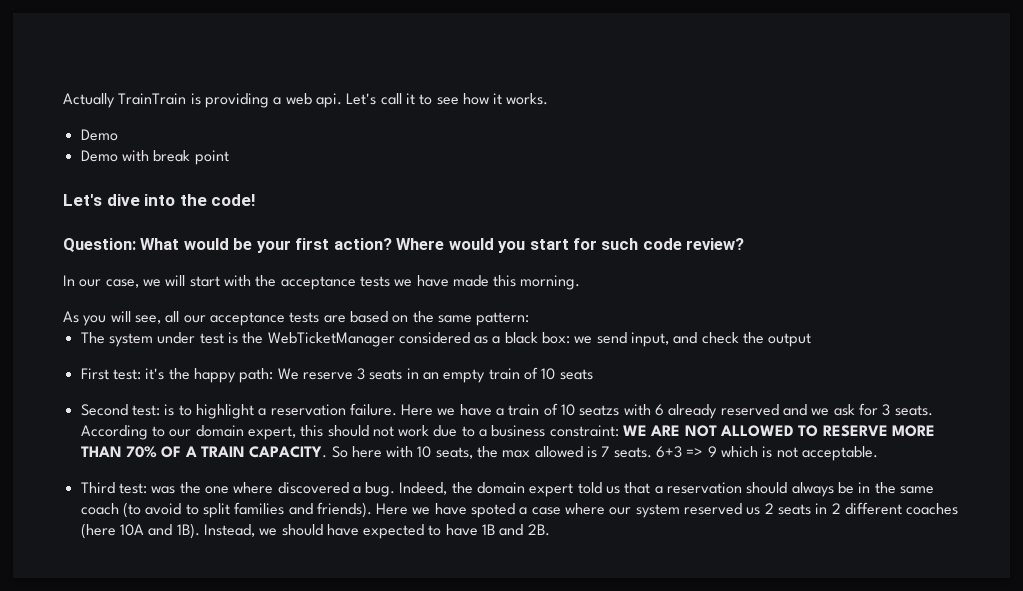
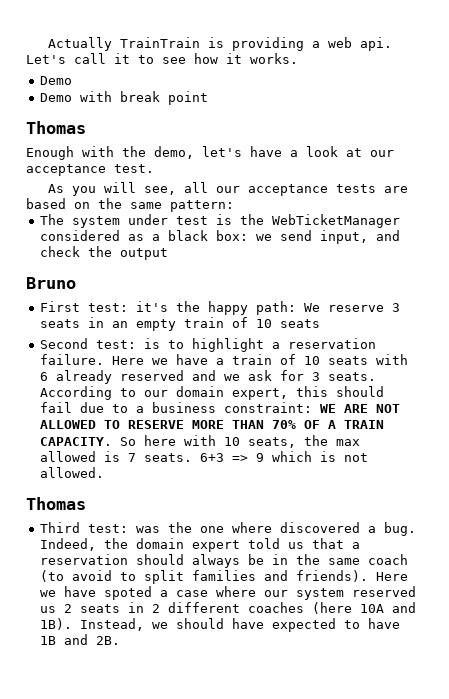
[63,194,257,206] [63,238,745,253] [63,275,581,290] Let's dive into the code! // Question: What would be your first action? Where would you start for such code review? // In our case, we will start with the acceptance tests we have made this morning. -> [26,121,86,134] [26,146,394,160] [26,164,154,176] Thomas // Enough with the demo, let's have a look at our acceptance test.
(812, 340) none -> [26,277,76,289] // Bruno
[579,405,620,416] seatzs -> [328,356,369,365] seats
[372,425,430,437] not work -> [40,402,73,413] fail
[801,446,878,461] acceptable. -> [40,467,105,478] [26,497,86,510] allowed. // Thomas

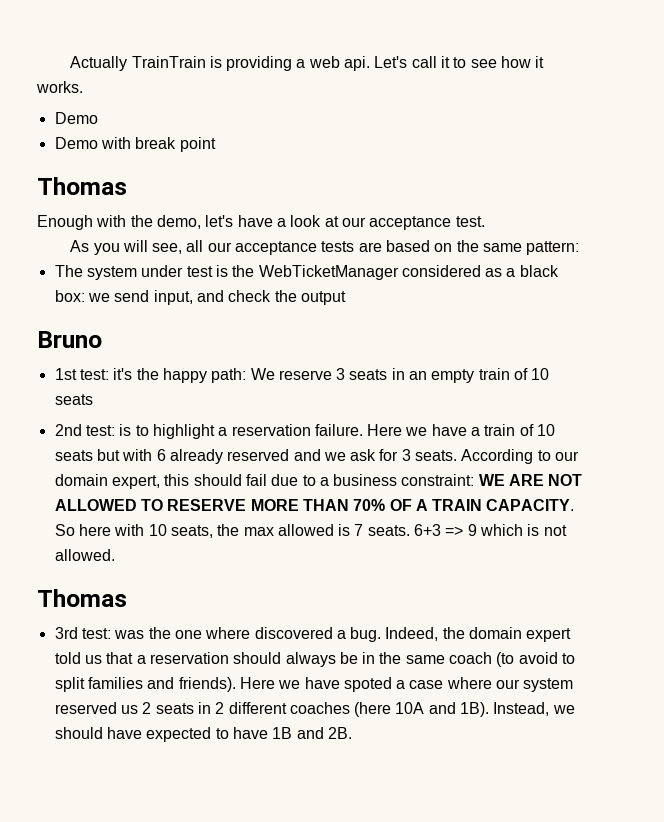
[40,301,81,312] First -> [54,368,77,380] 1st
[40,338,89,349] Second -> [54,424,82,436] 2nd
(369, 360) none -> [96,449,120,461] but
[40,522,81,533] Third -> [54,627,78,639] 3rd

